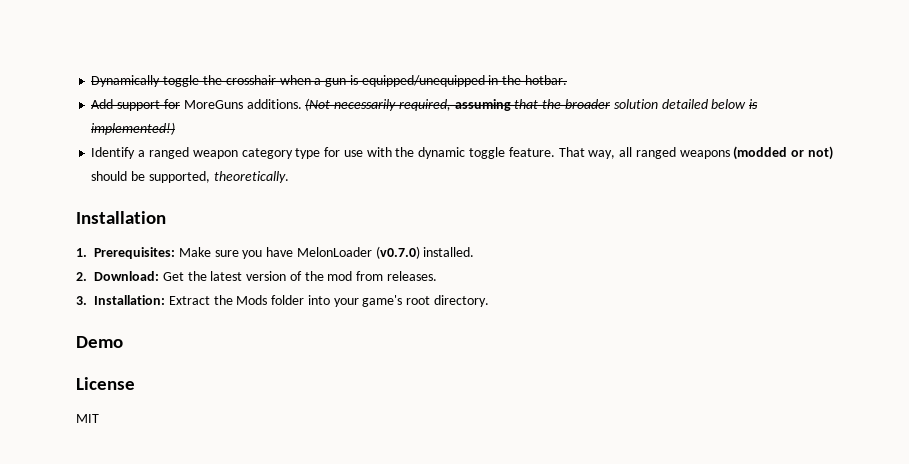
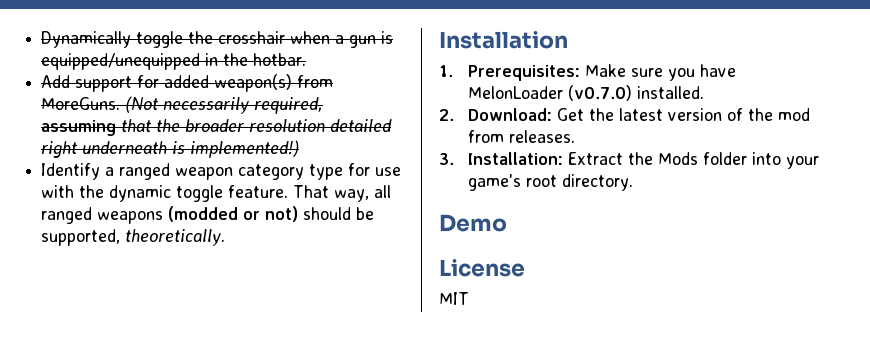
[183,99,302,109] MoreGuns additions. -> [164,74,334,92] [41,97,121,110] added weapon(s) from MoreGuns.
[613,99,747,109] solution detailed below -> [249,119,393,132] [41,141,168,158] resolution detailed right underneath

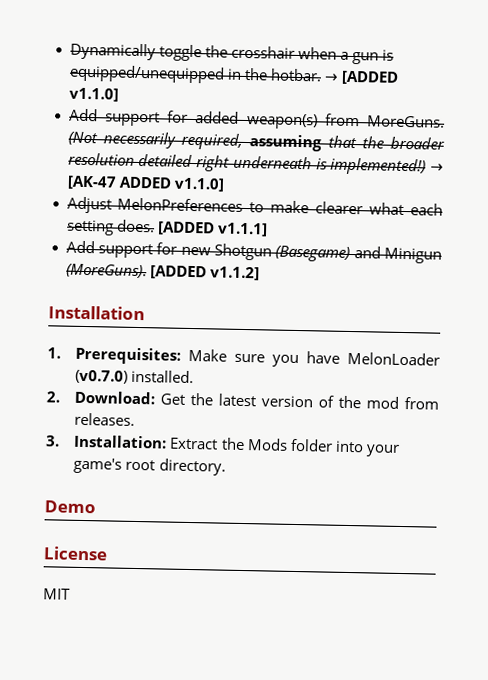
(307, 59) none -> [323,70,399,85] [68,87,119,102] → [ADDED v1.1.0]
[41,163,402,180] [41,185,392,202] [41,206,375,224] [41,229,226,246] // Identify a ranged weapon category type for use with the dynamic toggle feature. That way, all ranged weapons (modded or not) should be supported, theoretically. -> [430,163,444,172] [66,175,225,192] [66,196,444,216] [65,219,268,237] [65,240,443,264] [65,263,260,281] → [AK-47 ADDED v1.1.0] // Adjust MelonPreferences to make clearer what each setting does. [ADDED v1.1.1] // Add support for new Shotgun (Basegame) and Minigun (MoreGuns). [ADDED v1.1.2]

